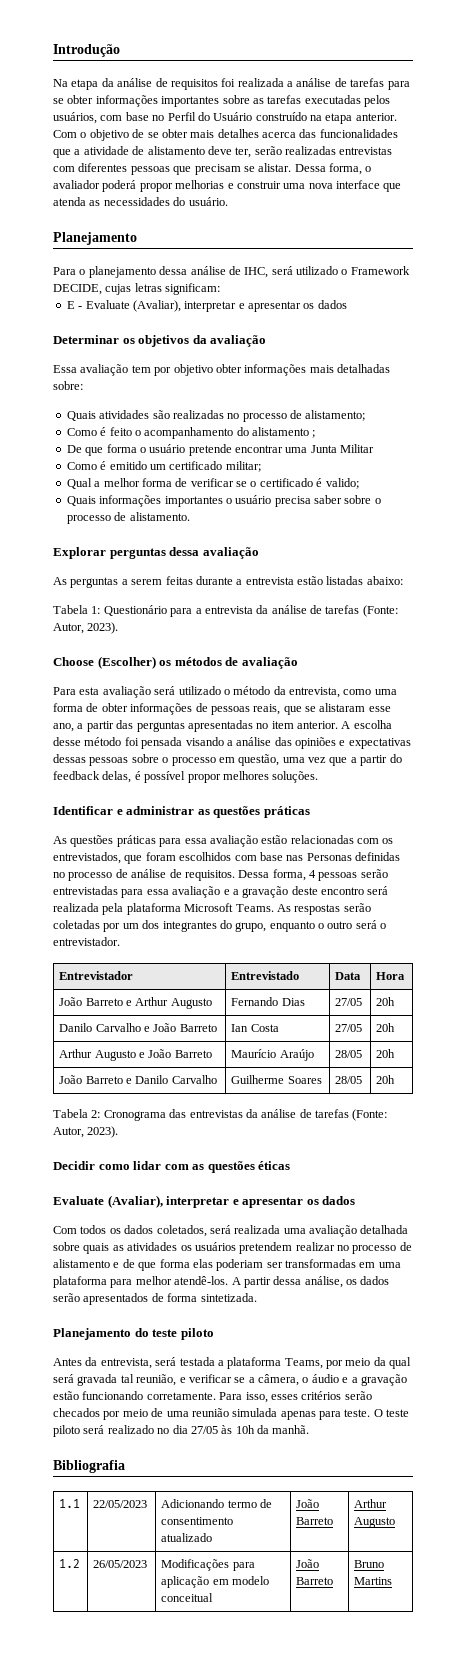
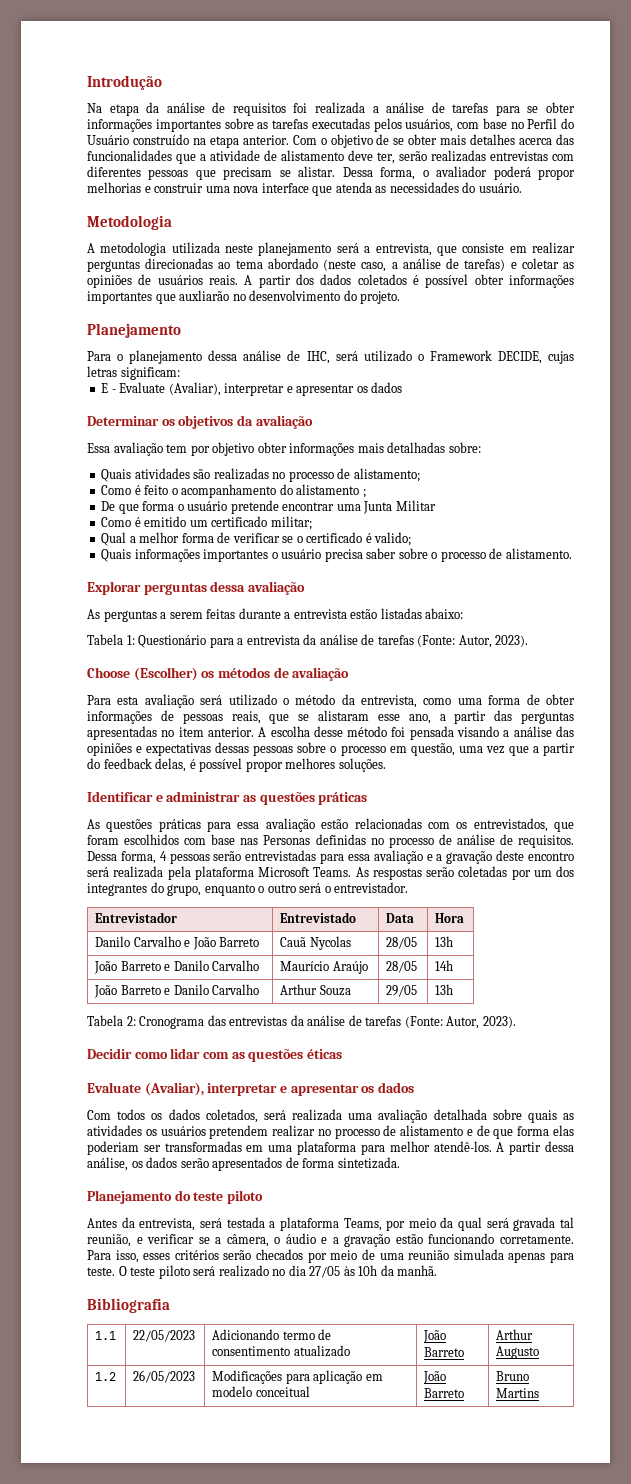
(228, 201) none -> [87,215,172,230] [87,242,576,256] [87,258,574,272] [87,274,574,288] [87,290,401,304] // Metodologia // A metodologia utilizada neste planejamento será a entrevista, que consiste em realizar perguntas direcionadas ao tema abordado (neste caso, a análise de tarefas) e coletar as opiniões de usuários reais. A partir dos dados coletados é possível obter informações importantes que auxliarão no desenvolvimento do projeto.
[59,997,212,1009] [231,997,305,1006] [335,998,363,1006] [376,997,396,1006] // João Barreto e Arthur Augusto | Fernando Dias | 27/05 | 20h -> (465, 918) none
[231,1024,279,1032] [335,1024,363,1032] [376,1023,396,1032] [59,1049,212,1061] [231,1049,314,1061] [335,1050,363,1058] [376,1049,396,1058] [59,1075,217,1084] [231,1075,322,1084] [335,1076,363,1084] [376,1075,396,1084] Ian Costa | 27/05 | 20h // Arthur Augusto e João Barreto | Maurício Araújo | 28/05 | 20h // João Barreto e Danilo Carvalho | Guilherme Soares | 28/05 | 20h -> [280,936,351,950] [386,937,418,949] [435,936,454,947] [94,960,260,974] [280,961,368,974] [386,961,418,973] [435,960,454,971] [94,984,260,998] [280,984,351,996] [386,985,418,997] [435,984,454,995] Cauã Nycolas | 28/05 | 13h // João Barreto e Danilo Carvalho | Maurício Araújo | 28/05 | 14h // João Barreto e Danilo Carvalho | Arthur Souza | 29/05 | 13h

